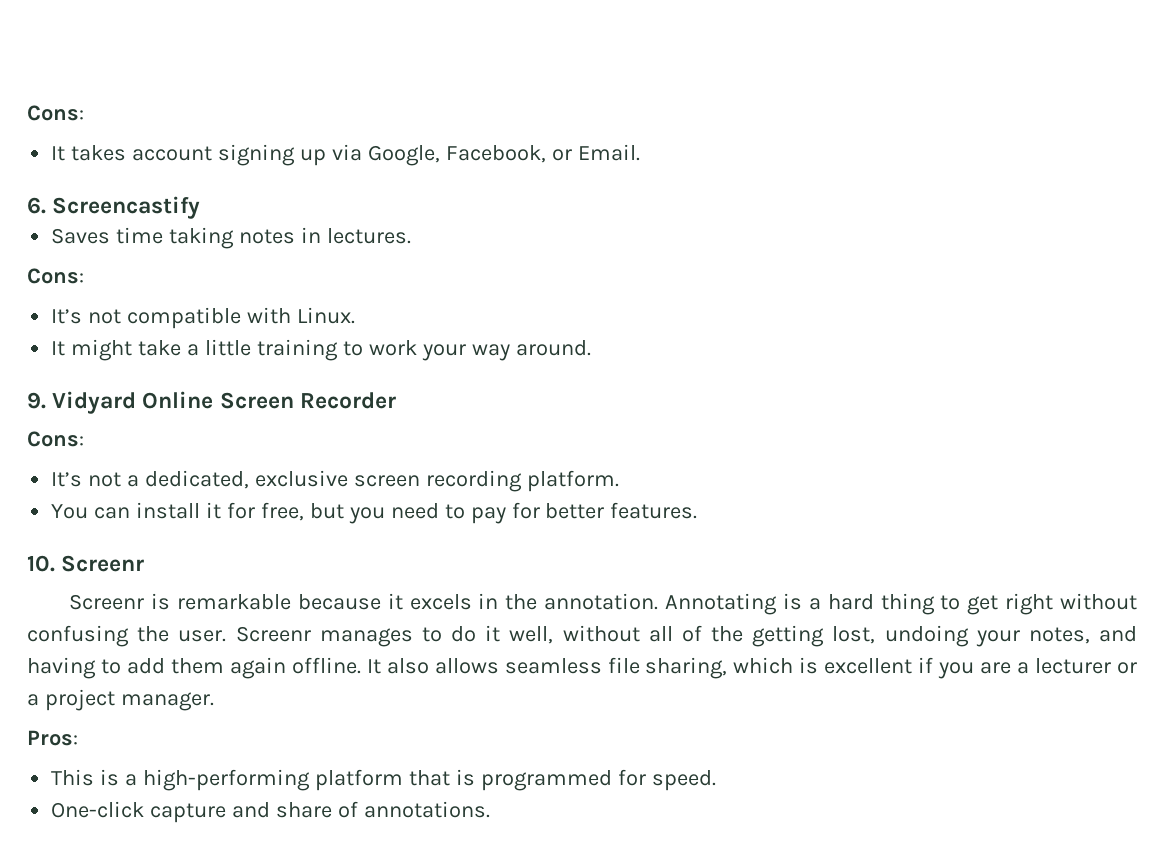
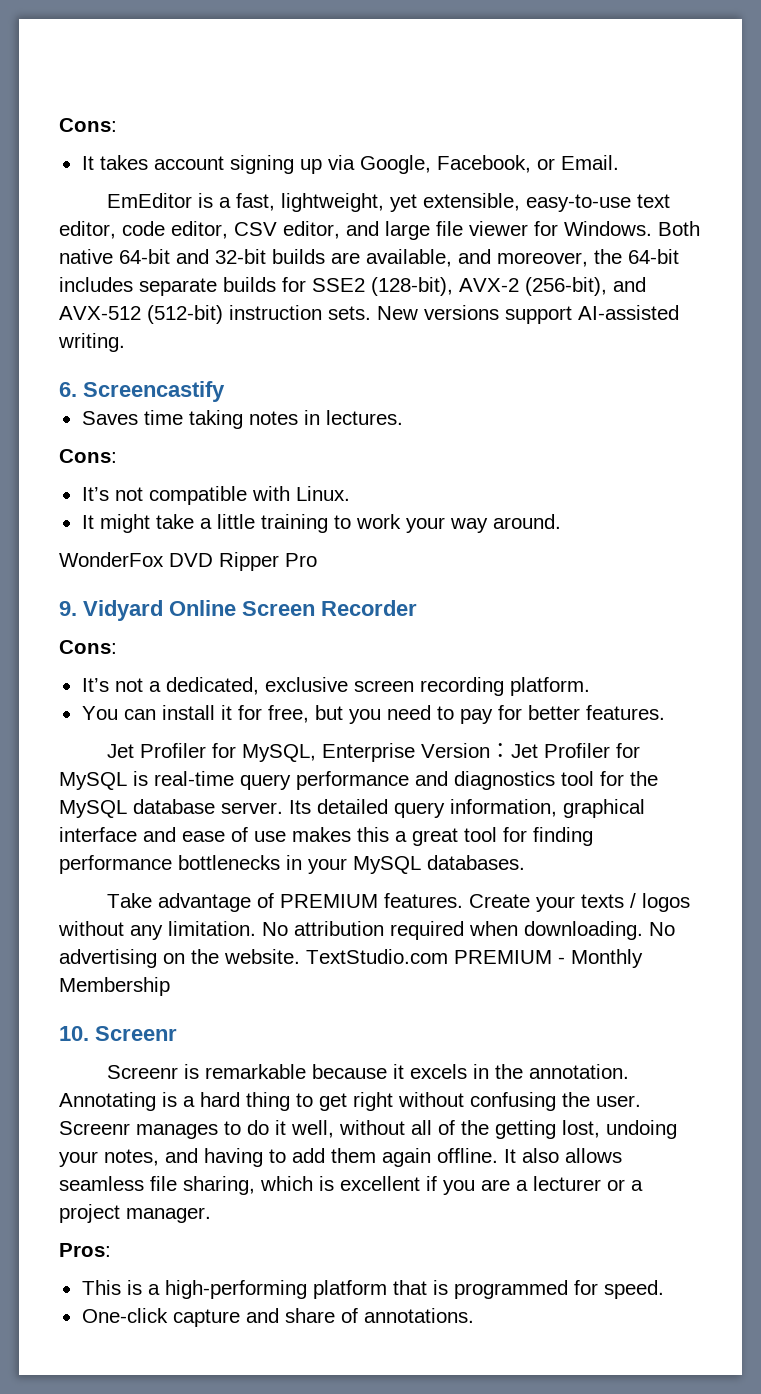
(640, 152) none -> [107,193,671,212] [59,221,700,240] [59,249,679,267] [59,277,646,296] [59,305,679,324] [58,333,125,352] // EmEditor is a fast, lightweight, yet extensible, easy-to-use text editor, code editor, CSV editor, and large file viewer for Windows. Both native 64-bit and 32-bit builds are available, and moreover, the 64-bit includes separate builds for SSE2 (128-bit), AVX-2 (256-bit), and AVX-512 (512-bit) instruction sets. New versions support AI-assisted writing.
(591, 348) none -> [59,552,317,571] // WonderFox DVD Ripper Pro
(698, 510) none -> [107,743,641,762] [59,771,658,790] [59,799,645,818] [59,827,593,846] [59,855,525,874] [107,893,691,912] [58,921,675,940] [59,949,643,968] [59,977,170,996] // Jet Profiler for MySQL, Enterprise Version：Jet Profiler for MySQL is real-time query performance and diagnostics tool for the MySQL database server. Its detailed query information, graphical interface and ease of use makes this a great tool for finding performance bottlenecks in your MySQL databases. // Take advantage of PREMIUM features. Create your texts / logos without any limitation. No attribution required when downloading. No advertising on the website. TextStudio.com PREMIUM - Monthly Membership

